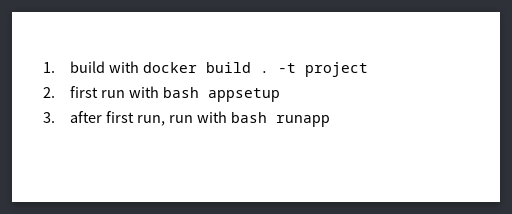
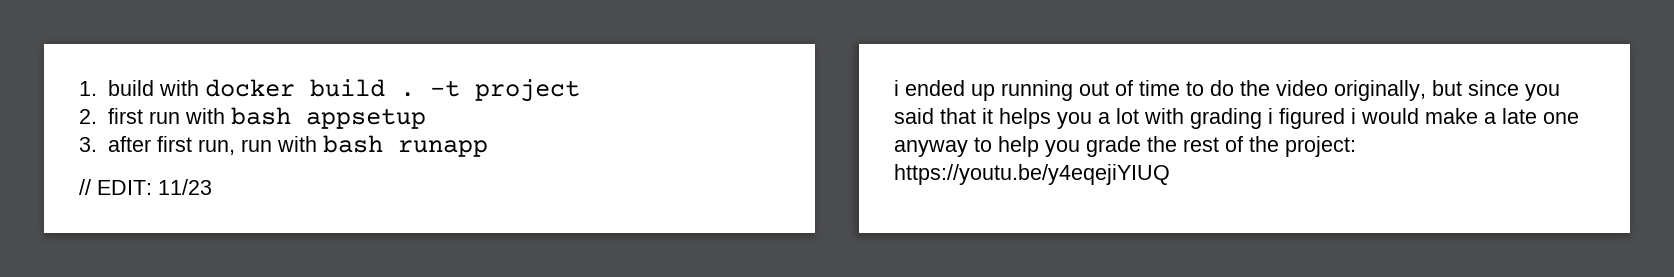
(330, 121) none -> [79,179,212,195] [894,80,1560,101] [894,108,1579,129] [894,136,1356,157] [894,164,1170,185] // // EDIT: 11/23 // i ended up running out of time to do the video originally, but since you said that it helps you a lot with grading i figured i would make a late one anyway to help you grade the rest of the project: https://youtu.be/y4eqejiYIUQ

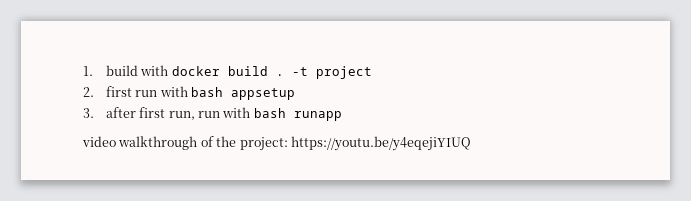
[79,179,212,195] [894,80,1560,101] [894,108,1579,129] [894,136,1219,157] // EDIT: 11/23 // i ended up running out of time to do the video originally, but since you said that it helps you a lot with grading i figured i would make a late one anyway to help you grade the rest -> [82,136,198,150] video walkthrough

